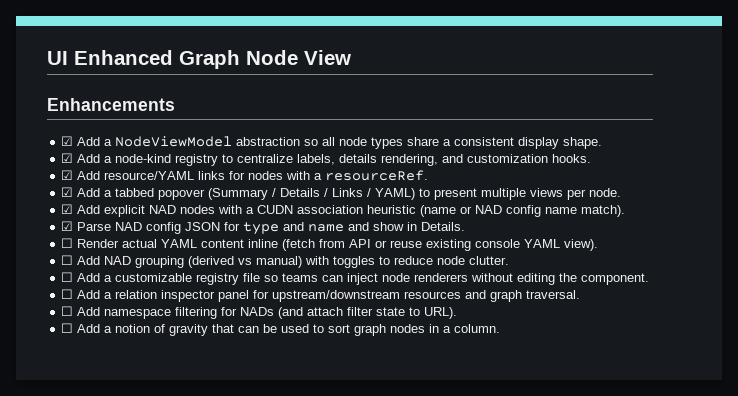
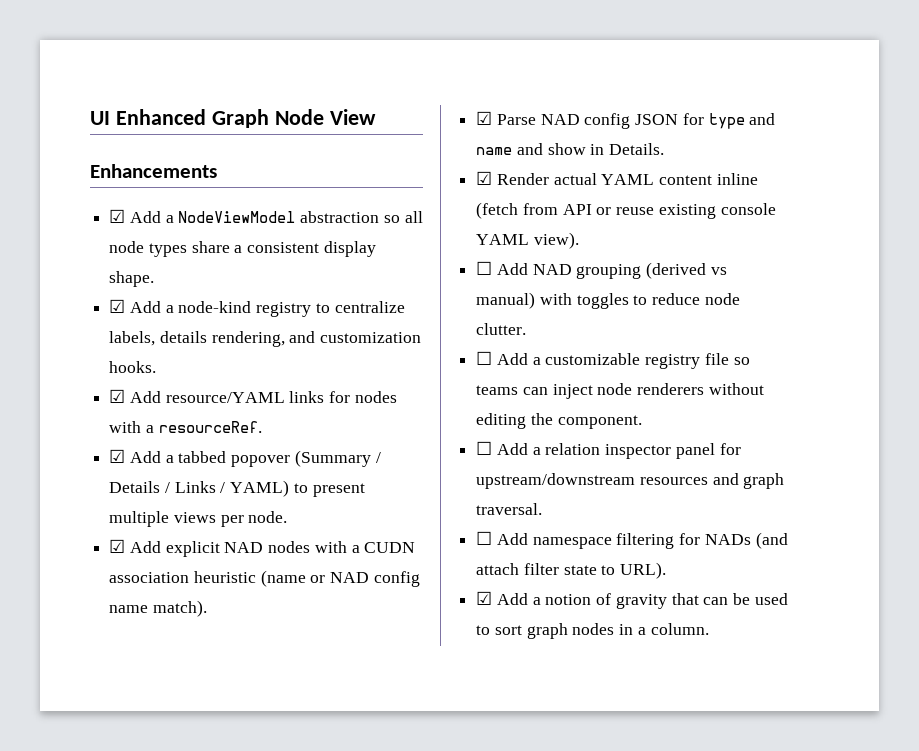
[61,238,74,248] ☐ -> [476,171,493,185] ☑
[61,323,74,333] ☐ -> [476,591,493,605] ☑

